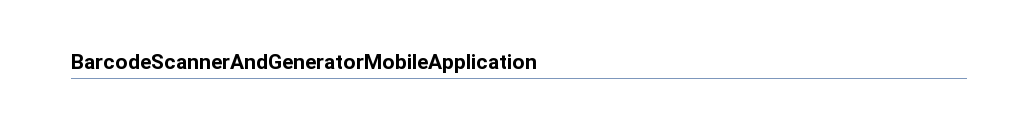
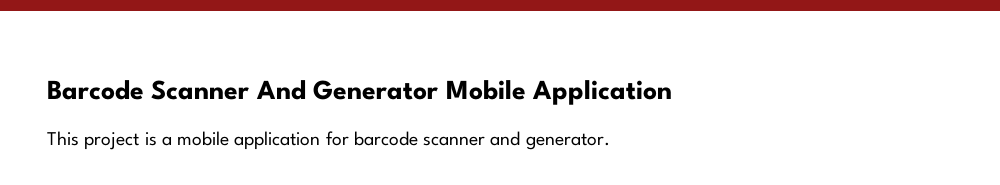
[71,54,537,73] BarcodeScannerAndGeneratorMobileApplication -> [47,80,673,105] [47,131,610,150] Barcode Scanner And Generator Mobile Application // This project is a mobile application for barcode scanner and generator.

